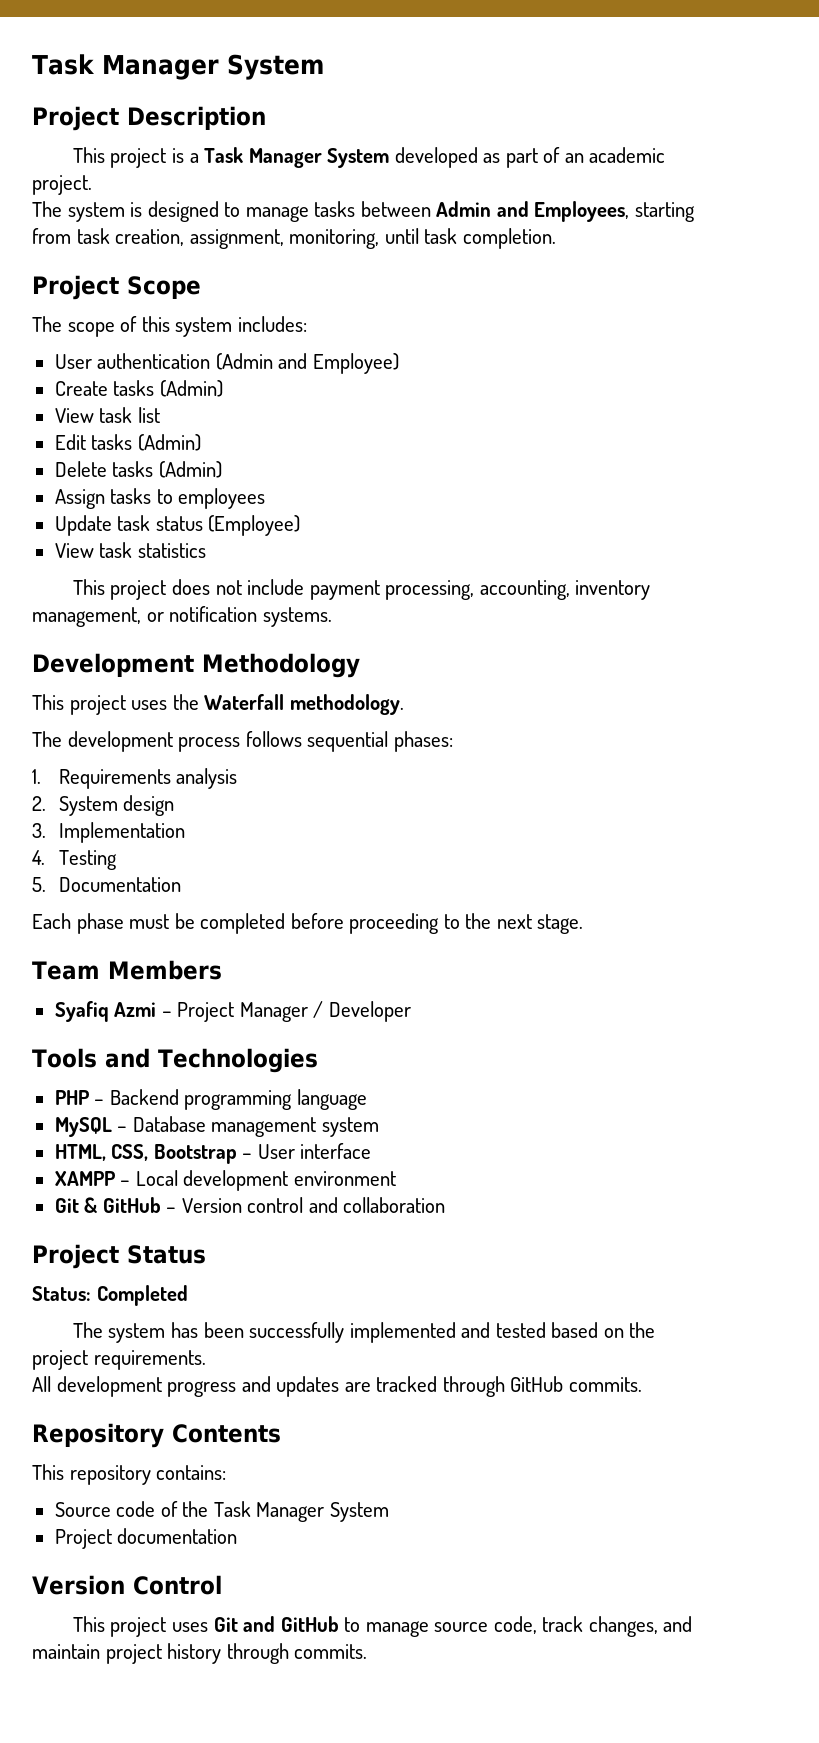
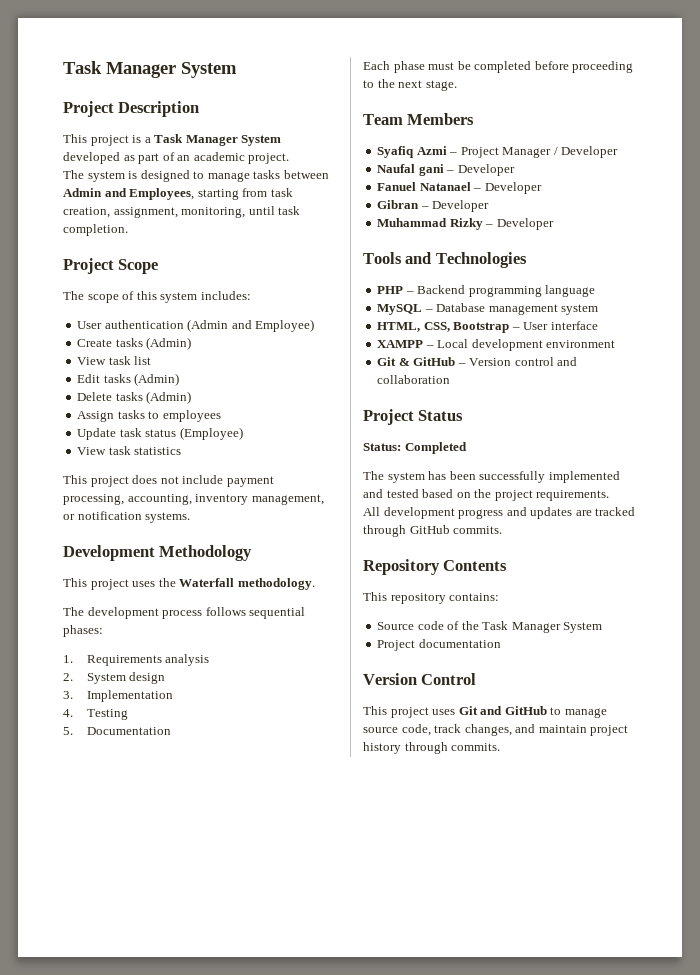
(411, 1011) none -> [377,164,515,176] [377,182,542,194] [377,200,490,212] [377,218,554,230] // Naufal gani – Developer // Fanuel Natanael – Developer // Gibran – Developer // Muhammad Rizky – Developer

